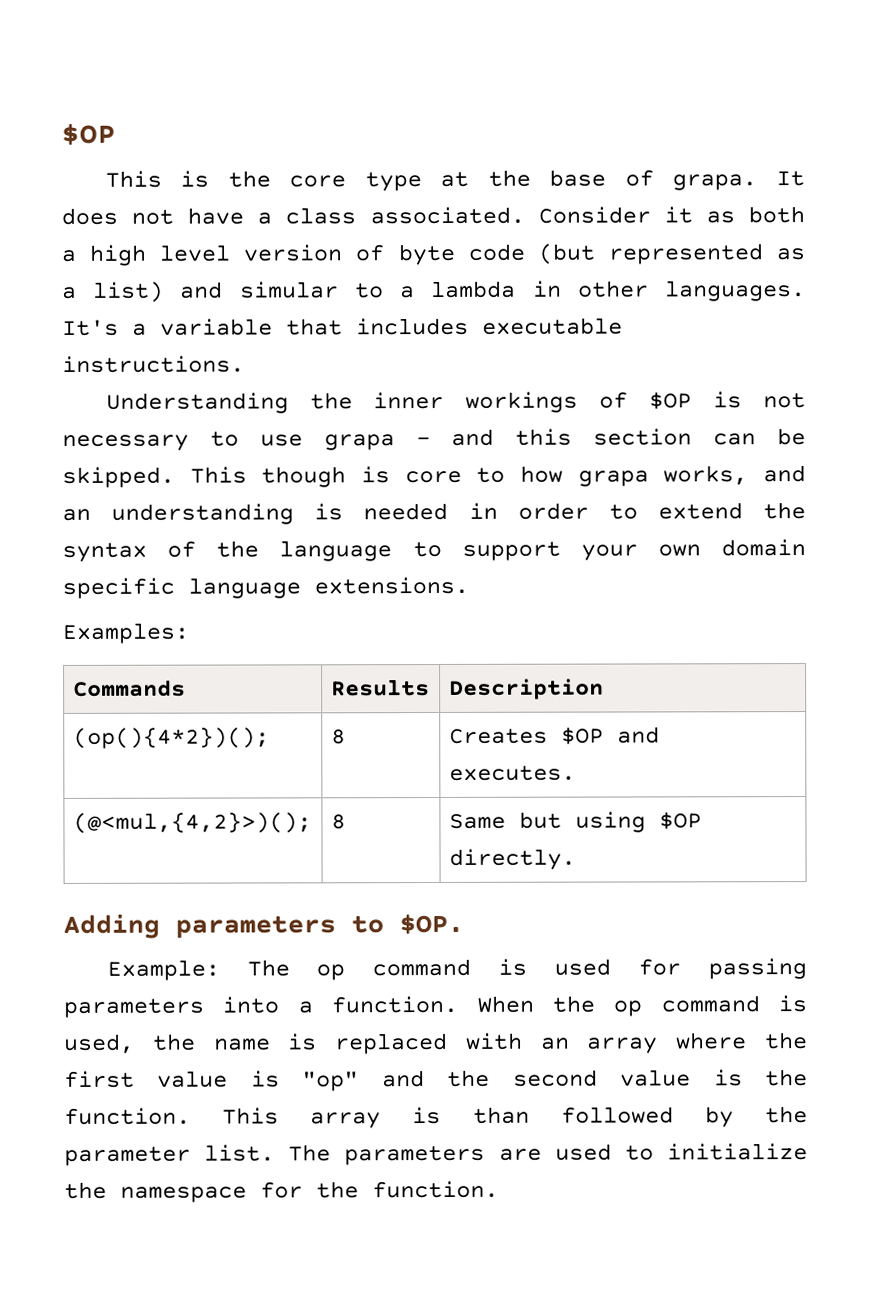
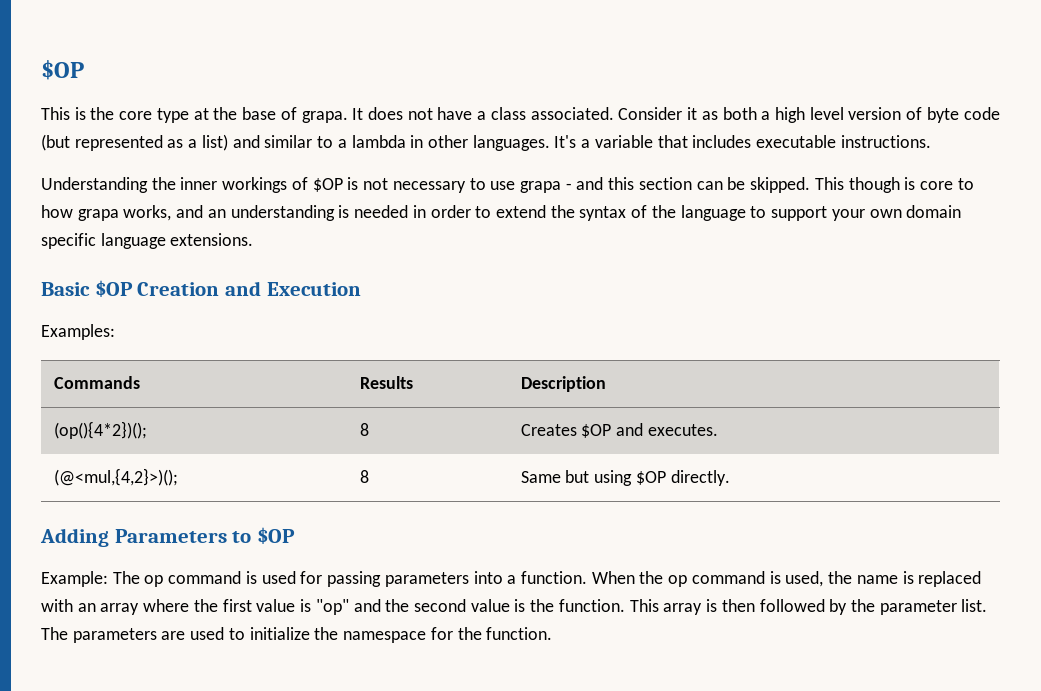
[239,281,339,299] simular -> [264,135,313,148] similar
(469, 585) none -> [41,280,361,297] // Basic $OP Creation and Execution
[175,913,464,939] parameters to $OP. -> [114,527,296,544] Parameters to $OP
[472,1106,530,1124] than -> [721,599,755,612] then

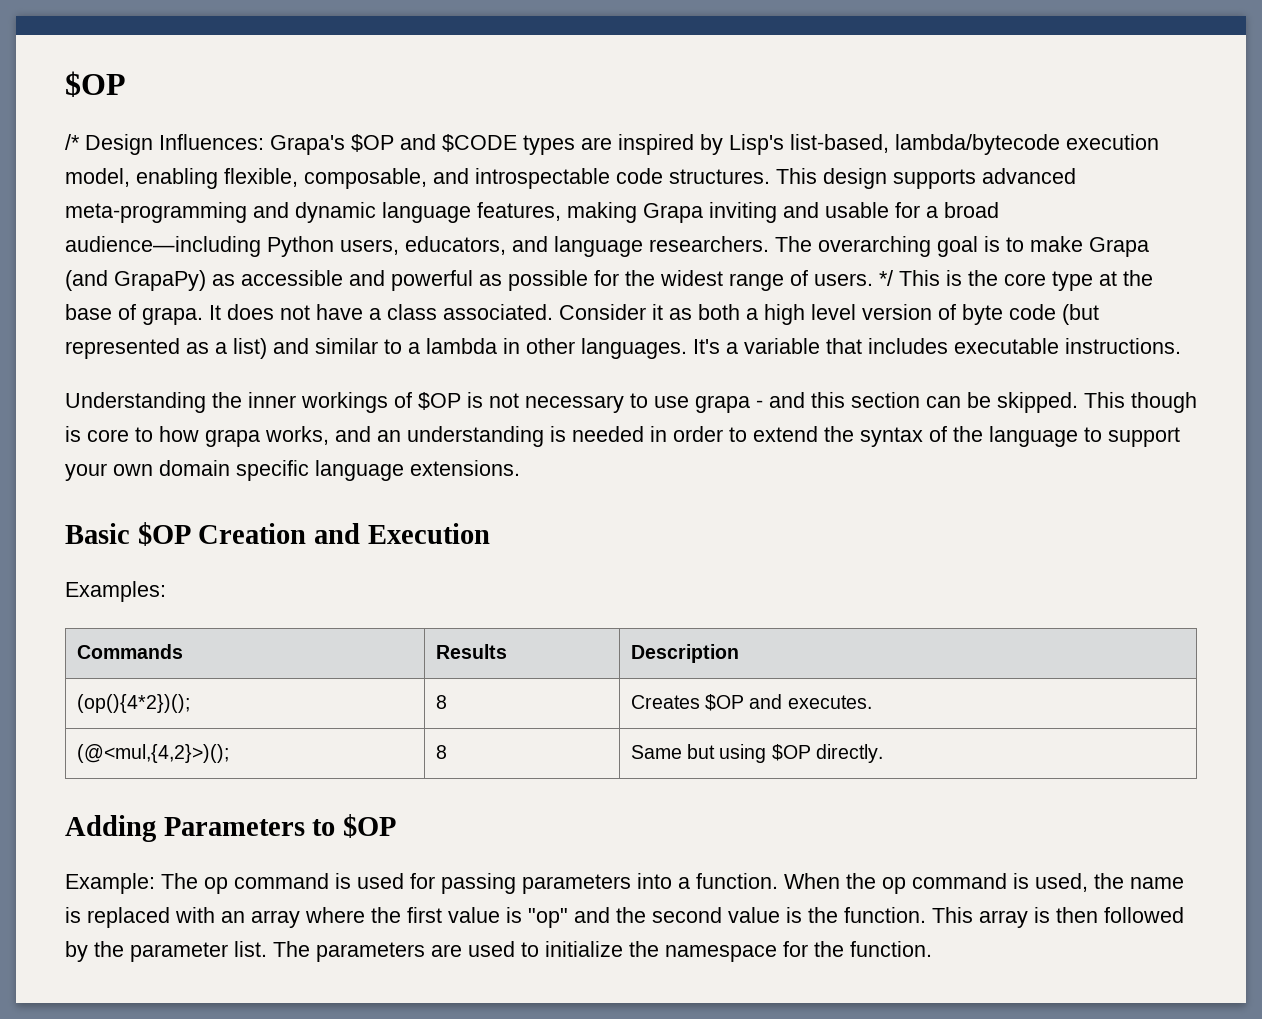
[41,59,84,80] $OP // -> [65,71,126,97] [65,134,1159,155] [65,168,1076,189] [65,202,999,223] [65,236,1149,257] [65,270,893,291] $OP // /* Design Influences: Grapa's $OP and $CODE types are inspired by Lisp's list-based, lambda/bytecode execution model, enabling flexible, composable, and introspectable code structures. This design supports advanced meta-programming and dynamic language features, making Grapa inviting and usable for a broad audience—including Python users, educators, and language researchers. The overarching goal is to make Grapa (and GrapaPy) as accessible and powerful as possible for the widest range of users. */

